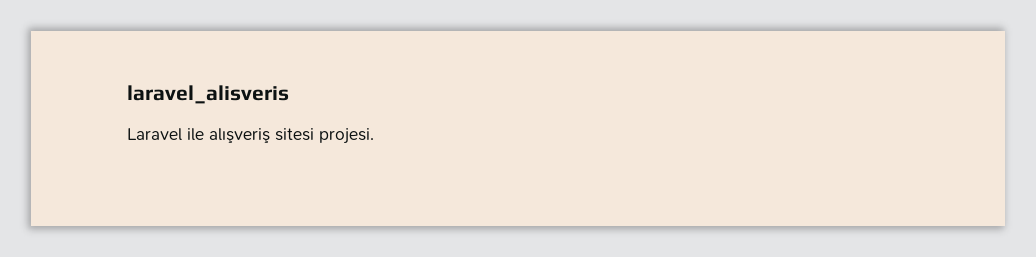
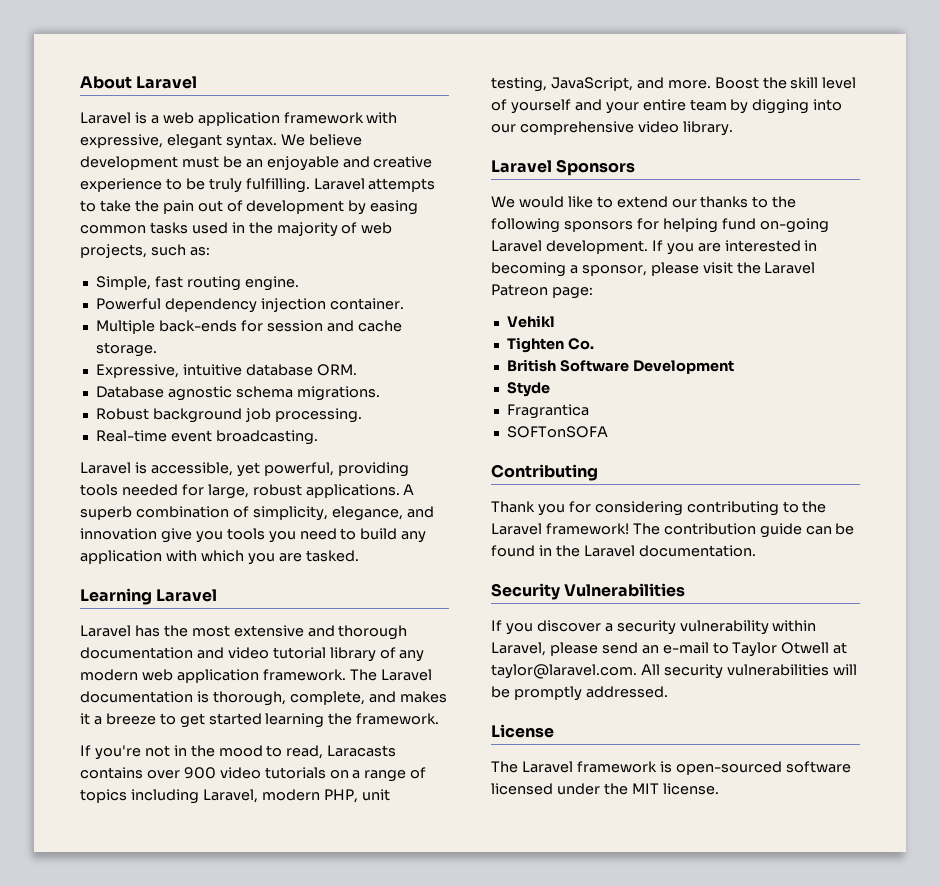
[127,85,289,104] [127,128,374,144] laravel_alisveris // Laravel ile alışveriş sitesi projesi. -> [80,76,198,89] [80,112,398,126] [80,134,362,149] [80,156,433,171] [80,178,436,193] [80,200,419,215] [80,222,393,237] [80,244,210,258] [95,276,299,291] [95,298,404,313] [95,320,402,334] [95,342,157,357] [95,364,357,378] [95,386,380,401] [95,408,362,423] [95,430,318,445] [80,462,409,477] [80,484,415,499] [80,506,434,521] [80,528,427,543] [80,550,359,565] [80,588,218,605] [80,625,408,640] [80,647,425,662] [80,669,432,683] [80,691,447,706] [80,713,440,728] [80,745,397,760] [80,767,427,782] [80,789,390,804] [491,77,857,92] [491,99,843,114] [491,121,733,136] [491,159,636,176] [491,196,797,208] [491,218,829,233] [491,240,818,255] [491,262,816,277] [491,284,593,299] [506,315,555,328] [506,337,594,353] [506,359,734,374] [506,382,550,397] [506,404,589,419] [506,426,608,438] [491,464,598,481] [491,501,827,516] [491,523,855,538] [491,545,756,557] [491,583,686,600] [491,620,817,635] [491,642,848,657] [491,664,857,679] [491,686,668,701] [491,724,554,738] [491,761,851,775] [491,783,719,795] About Laravel // Laravel is a web application framework with expressive, elegant syntax. We believe development must be an enjoyable and creative experience to be truly fulfilling. Laravel attempts to take the pain out of development by easing common tasks used in the majority of web projects, such as: // Simple, fast routing engine. // Powerful dependency injection container. // Multiple back-ends for session and cache storage. // Expressive, intuitive database ORM. // Database agnostic schema migrations. // Robust background job processing. // Real-time event broadcasting. // Laravel is accessible, yet powerful, providing tools needed for large, robust applications. A superb combination of simplicity, elegance, and innovation give you tools you need to build any application with which you are tasked. // Learning Laravel // Laravel has the most extensive and thorough documentation and video tutorial library of any modern web application framework. The Laravel documentation is thorough, complete, and makes it a breeze to get started learning the framework. // If you're not in the mood to read, Laracasts contains over 900 video tutorials on a range of topics including Laravel, modern PHP, unit testing, JavaScript, and more. Boost the skill level of yourself and your entire team by digging into our comprehensive video library. // Laravel Sponsors // We would like to extend our thanks to the following sponsors for helping fund on-going Laravel development. If you are interested in becoming a sponsor, please visit the Laravel Patreon page: // Vehikl // Tighten Co. // British Software Development // Styde // Fragrantica // SOFTonSOFA // Contributing // Thank you for considering contributing to the Laravel framework! The contribution guide can be found in the Laravel documentation. // Security Vulnerabilities // If you discover a security vulnerability within Laravel, please send an e-mail to Taylor Otwell at taylor@laravel.com. All security vulnerabilities will be promptly addressed. // License // The Laravel framework is open-sourced software licensed under the MIT license.

